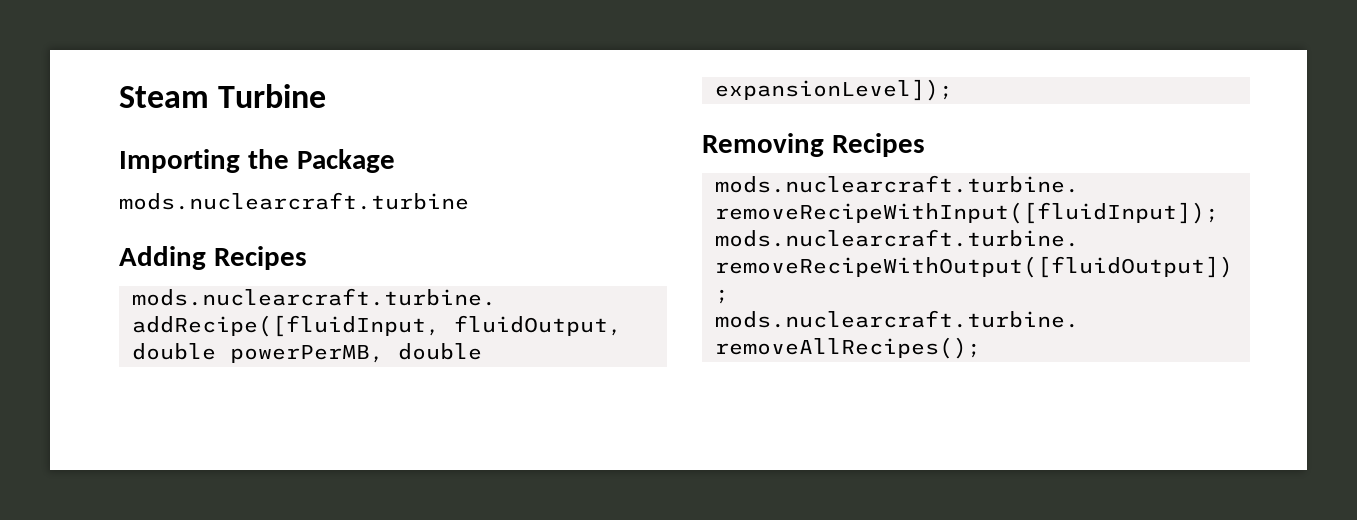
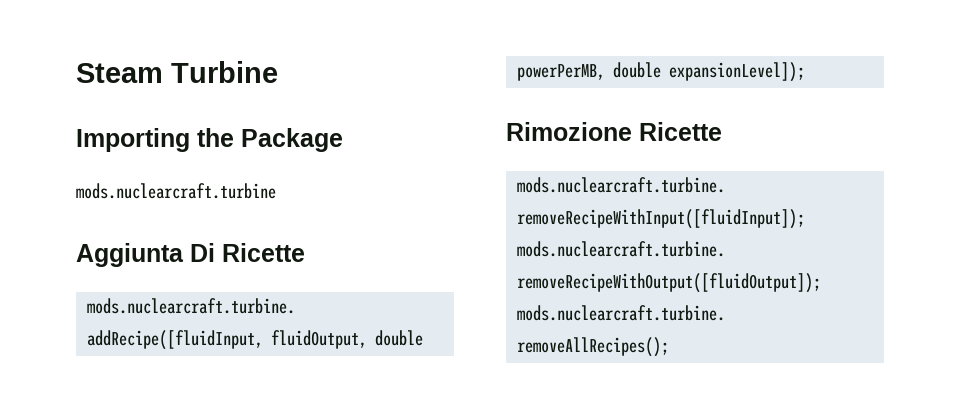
[119,246,307,270] Adding Recipes -> [76,243,305,267] Aggiunta Di Ricette
[702,133,925,157] Removing Recipes -> [506,122,722,141] Rimozione Ricette

